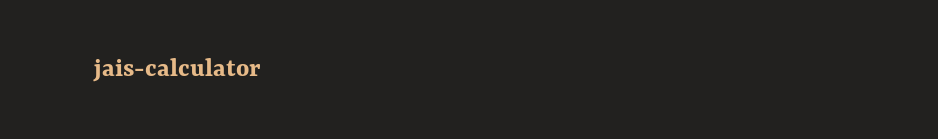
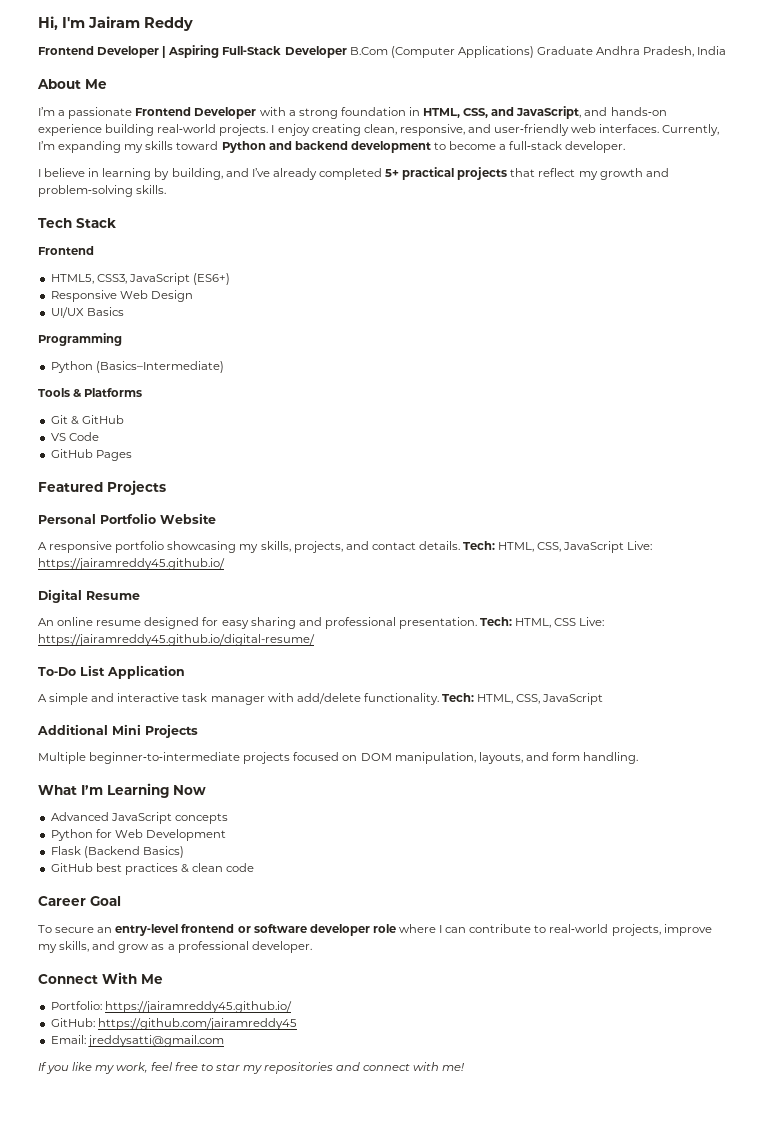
[93,58,261,82] jais-calculator -> [38,16,193,31] [38,45,727,58] [37,79,107,89] [38,106,667,119] [38,124,720,136] [38,141,626,153] [38,167,669,180] [38,185,167,197] [38,218,116,228] [38,246,94,255] [50,273,230,285] [50,290,193,302] [50,307,124,318] [38,333,122,346] [50,361,224,373] [38,388,143,397] [50,415,124,425] [50,432,99,441] [50,449,132,461] [38,480,166,495] [38,513,216,524] [38,541,653,553] [38,558,225,570] [38,589,140,603] [38,617,605,629] [38,634,315,646] [38,665,185,679] [38,693,604,705] [37,724,198,738] [38,752,639,764] [38,783,206,798] [50,812,228,824] [50,829,226,841] [50,846,184,858] [50,863,255,875] [38,896,121,906] [38,924,712,936] [38,941,312,953] [38,972,163,984] [50,1001,292,1013] [50,1018,297,1030] [50,1035,224,1047] [38,1062,465,1074] Hi, I'm Jairam Reddy // Frontend Developer | Aspiring Full‑Stack Developer B.Com (Computer Applications) Graduate Andhra Pradesh, India // About Me // I’m a passionate Frontend Developer with a strong foundation in HTML, CSS, and JavaScript, and hands‑on experience building real‑world projects. I enjoy creating clean, responsive, and user‑friendly web interfaces. Currently, I’m expanding my skills toward Python and backend development to become a full‑stack developer. // I believe in learning by building, and I’ve already completed 5+ practical projects that reflect my growth and problem‑solving skills. // Tech Stack // Frontend // HTML5, CSS3, JavaScript (ES6+) // Responsive Web Design // UI/UX Basics // Programming // Python (Basics–Intermediate) // Tools & Platforms // Git & GitHub // VS Code // GitHub Pages // Featured Projects // Personal Portfolio Website // A responsive portfolio showcasing my skills, projects, and contact details. Tech: HTML, CSS, JavaScript Live: https://jairamreddy45.github.io/ // Digital Resume // An online resume designed for easy sharing and professional presentation. Tech: HTML, CSS Live: https://jairamreddy45.github.io/digital-resume/ // To‑Do List Application // A simple and interactive task manager with add/delete functionality. Tech: HTML, CSS, JavaScript // Additional Mini Projects // Multiple beginner‑to‑intermediate projects focused on DOM manipulation, layouts, and form handling. // What I’m Learning Now // Advanced JavaScript concepts // Python for Web Development // Flask (Backend Basics) // GitHub best practices & clean code // Career Goal // To secure an entry‑level frontend or software developer role where I can contribute to real‑world projects, improve my skills, and grow as a professional developer. // Connect With Me // Portfolio: https://jairamreddy45.github.io/ // GitHub: https://github.com/jairamreddy45 // Email: jreddysatti@gmail.com // If you like my work, feel free to star my repositories and connect with me!

